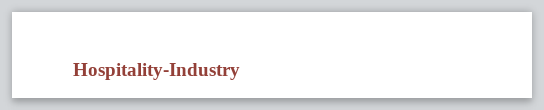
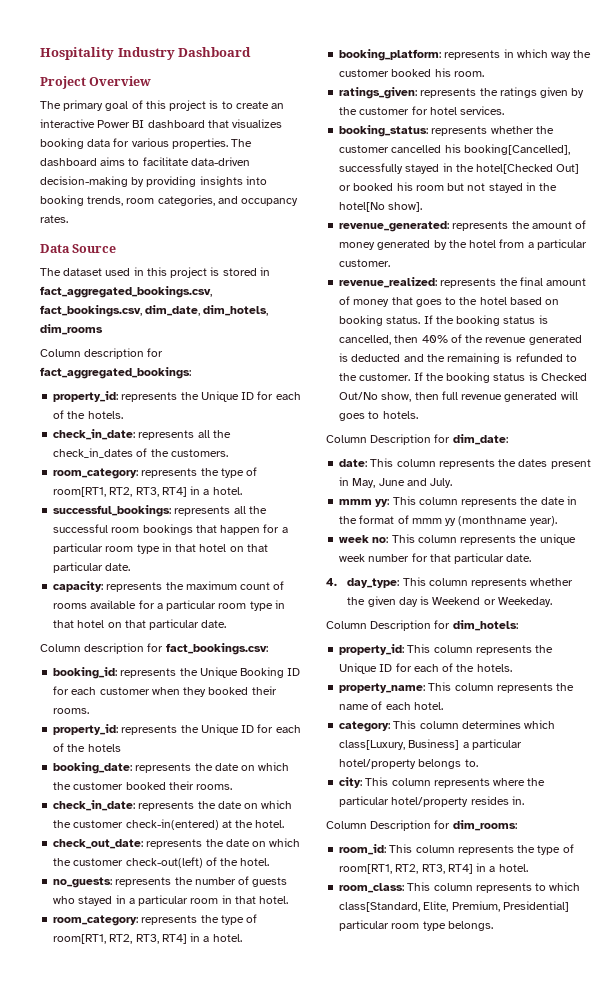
[73,63,240,80] Hospitality-Industry -> [40,47,252,60] [40,76,152,89] [40,100,285,111] [40,119,283,128] [40,138,253,149] [40,157,250,166] [40,176,267,187] [40,195,299,206] [40,215,68,223] [40,244,117,253] [40,267,270,278] [40,286,212,298] [40,305,269,317] [40,324,103,335] [40,348,164,359] [40,367,191,379] [53,391,301,402] [53,410,123,419] [53,429,231,440] [53,448,228,458] [53,467,258,479] [53,486,242,497] [53,505,267,517] [53,524,288,535] [53,543,268,554] [53,562,131,573] [53,581,285,592] [53,600,285,611] [53,619,227,630] [40,643,268,655] [53,667,301,679] [53,686,277,697] [53,708,90,714] [53,724,301,735] [53,743,121,752] [53,762,290,774] [53,781,233,790] [53,800,293,811] [53,819,285,830] [53,838,301,849] [53,857,270,868] [53,876,288,888] [53,895,289,906] [53,914,258,926] [53,933,242,944] [339,49,592,61] [339,68,484,77] [339,87,585,99] [339,106,505,115] [339,125,554,137] [339,144,570,155] [339,163,580,174] [339,182,558,193] [339,202,423,212] [339,220,587,232] [339,239,587,250] [339,259,391,267] [339,277,587,288] [339,296,560,307] [339,315,548,326] [339,334,582,345] [339,353,577,364] [339,372,587,383] [339,391,578,402] [339,411,418,421] [326,434,508,445] [339,458,591,469] [339,477,453,488] [339,496,577,507] [339,515,557,526] [339,534,576,545] [339,553,532,564] [326,577,574,588] [347,596,552,607] [326,620,518,631] [339,644,554,655] [339,663,512,674] [339,682,575,693] [339,701,443,710] [339,720,556,732] [339,739,522,750] [339,759,478,769] [339,777,546,788] [339,796,524,807] [326,820,517,831] [339,844,574,855] [339,863,528,874] [339,882,581,893] [339,901,569,912] [339,920,493,931] Hospitality Industry Dashboard // Project Overview // The primary goal of this project is to create an interactive Power BI dashboard that visualizes booking data for various properties. The dashboard aims to facilitate data-driven decision-making by providing insights into booking trends, room categories, and occupancy rates. // Data Source // The dataset used in this project is stored in fact_aggregated_bookings.csv, fact_bookings.csv, dim_date, dim_hotels, dim_rooms // Column description for fact_aggregated_bookings: // property_id: represents the Unique ID for each of the hotels. // check_in_date: represents all the check_in_dates of the customers. // room_category: represents the type of room[RT1, RT2, RT3, RT4] in a hotel. // successful_bookings: represents all the successful room bookings that happen for a particular room type in that hotel on that particular date. // capacity: represents the maximum count of rooms available for a particular room type in that hotel on that particular date. // Column description for fact_bookings.csv: // booking_id: represents the Unique Booking ID for each customer when they booked their rooms. // property_id: represents the Unique ID for each of the hotels // booking_date: represents the date on which the customer booked their rooms. // check_in_date: represents the date on which the customer check-in(entered) at the hotel. // check_out_date: represents the date on which the customer check-out(left) of the hotel. // no_guests: represents the number of guests who stayed in a particular room in that hotel. // room_category: represents the type of room[RT1, RT2, RT3, RT4] in a hotel. // booking_platform: represents in which way the customer booked his room. // ratings_given: represents the ratings given by the customer for hotel services. // booking_status: represents whether the customer cancelled his booking[Cancelled], successfully stayed in the hotel[Checked Out] or booked his room but not stayed in the hotel[No show]. // revenue_generated: represents the amount of money generated by the hotel from a particular customer. // revenue_realized: represents the final amount of money that goes to the hotel based on booking status. If the booking status is cancelled, then 40% of the revenue generated is deducted and the remaining is refunded to the customer. If the booking status is Checked Out/No show, then full revenue generated will goes to hotels. // Column Description for dim_date: // date: This column represents the dates present in May, June and July. // mmm yy: This column represents the date in the format of mmm yy (monthname year). // week no: This column represents the unique week number for that particular date. // 4. day_type: This column represents whether the given day is Weekend or Weekeday. // Column Description for dim_hotels: // property_id: This column represents the Unique ID for each of the hotels. // property_name: This column represents the name of each hotel. // category: This column determines which class[Luxury, Business] a particular hotel/property belongs to. // city: This column represents where the particular hotel/property resides in. // Column Description for dim_rooms: // room_id: This column represents the type of room[RT1, RT2, RT3, RT4] in a hotel. // room_class: This column represents to which class[Standard, Elite, Premium, Presidential] particular room type belongs.

